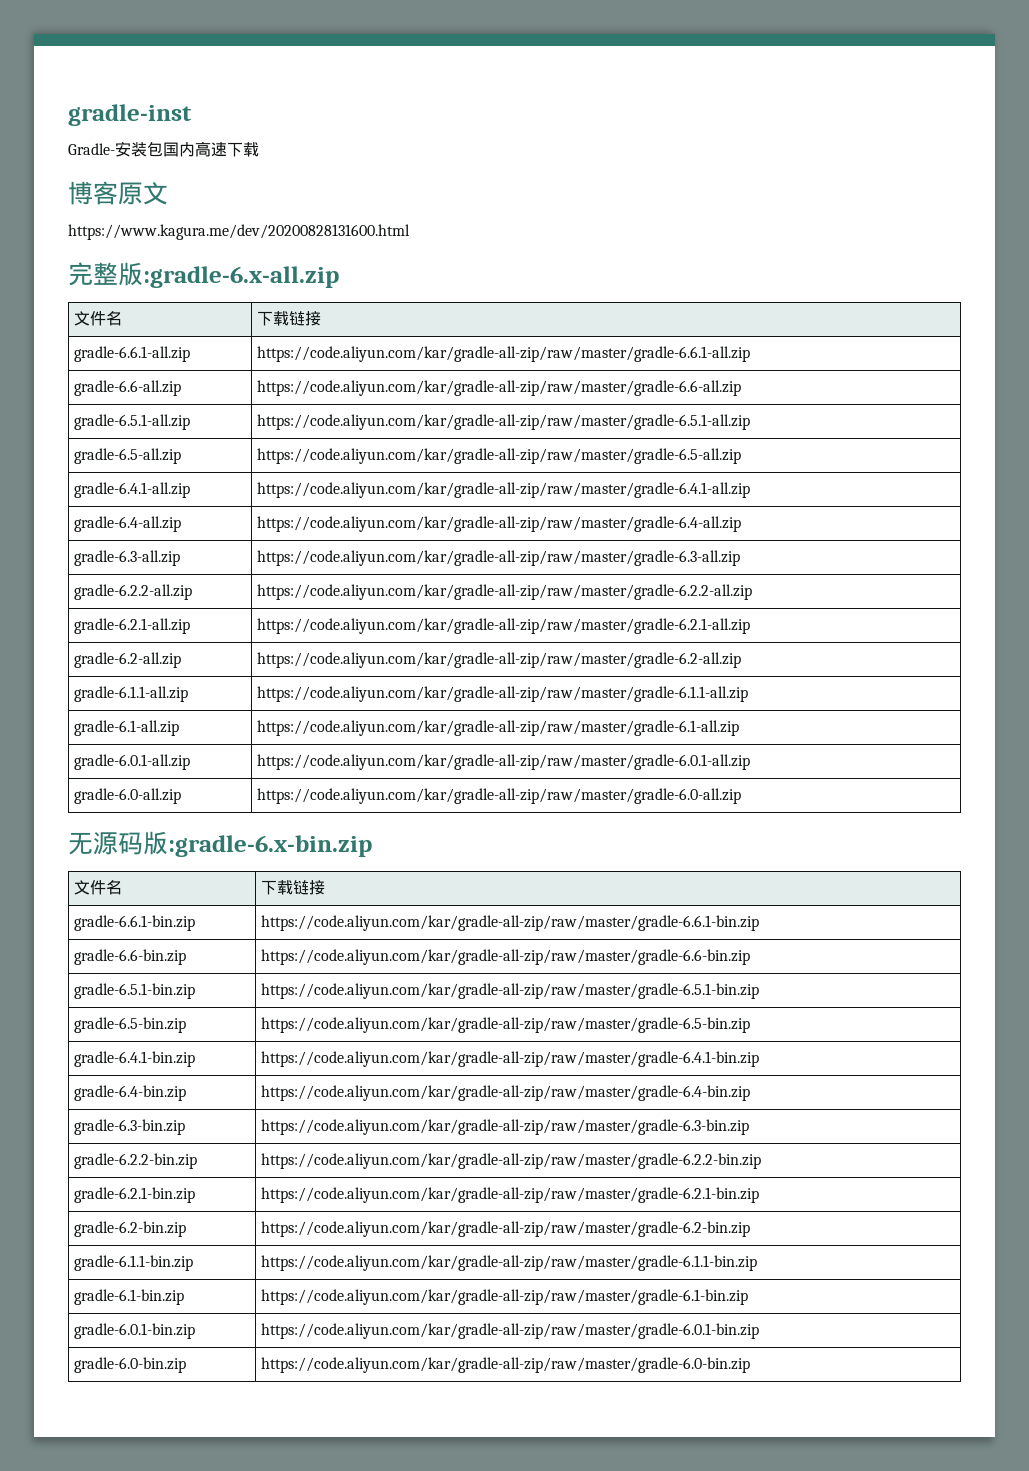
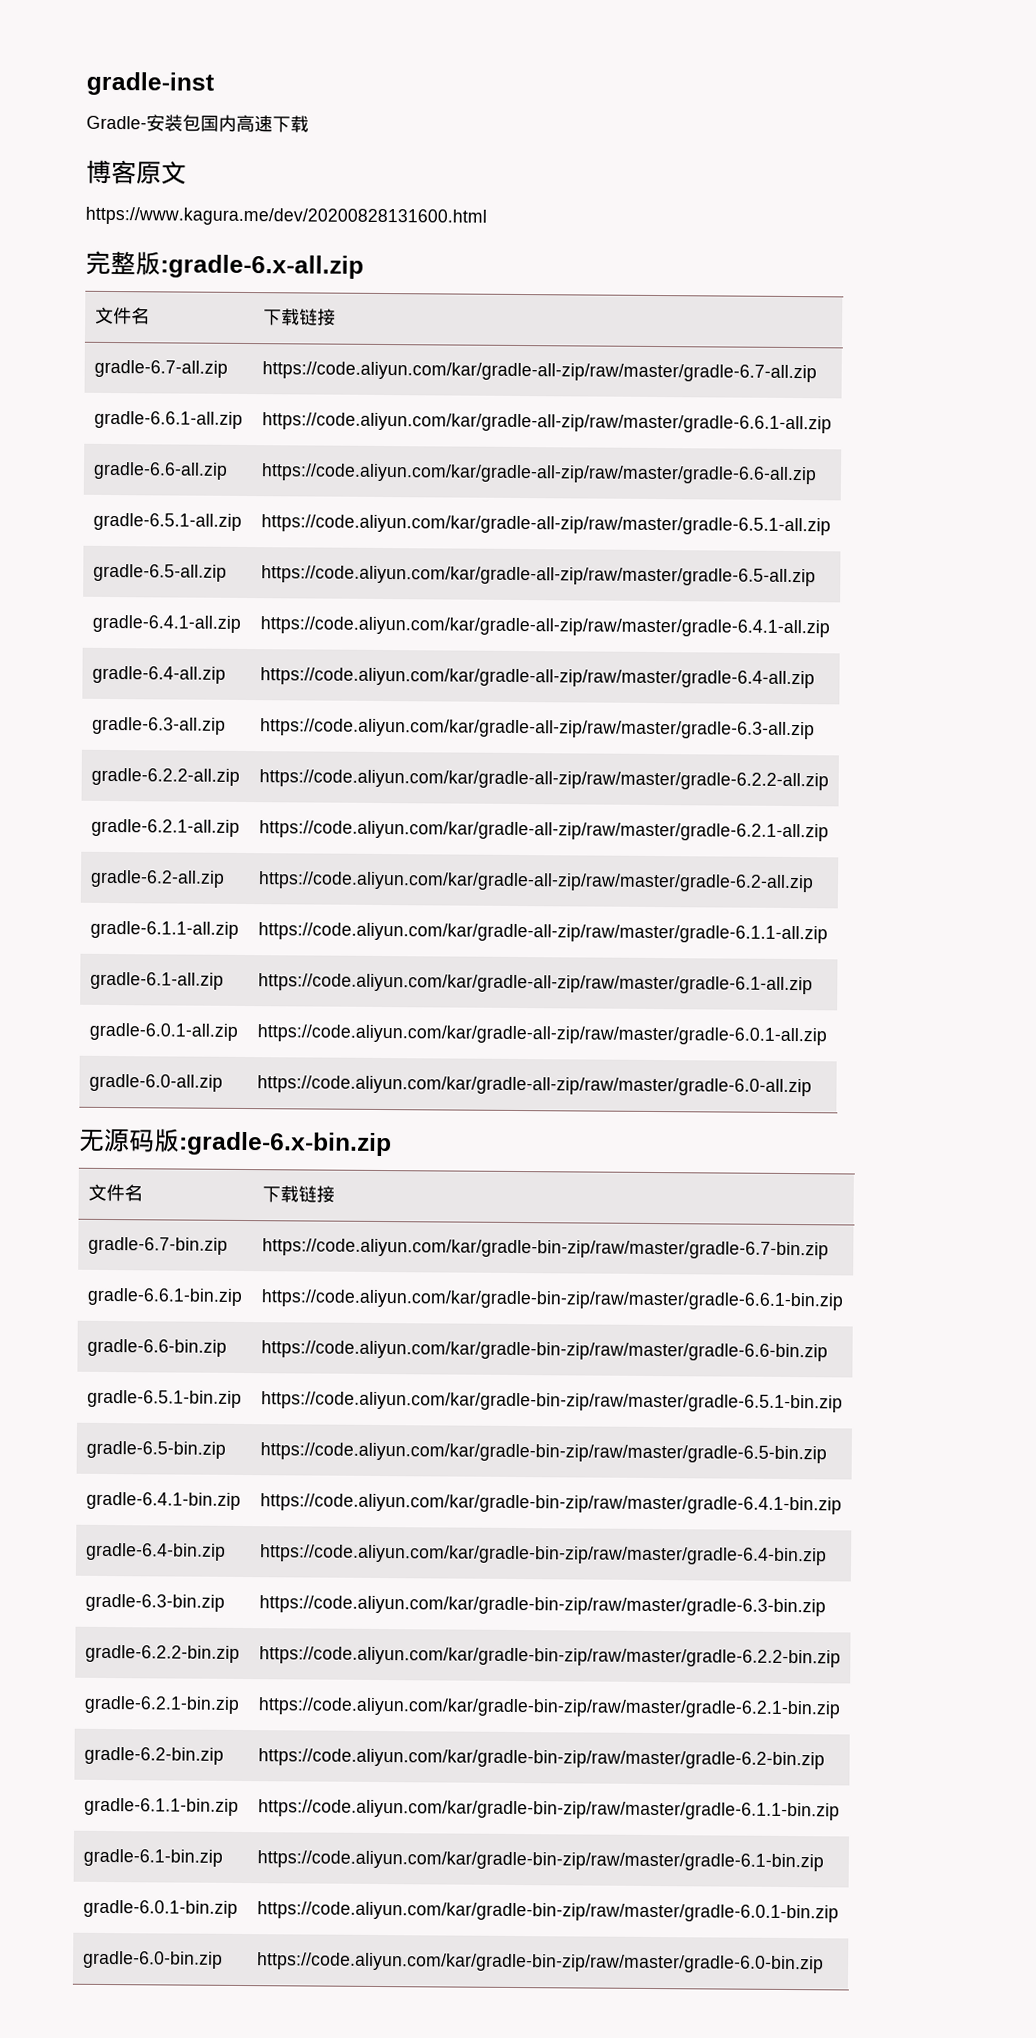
(322, 318) none -> [93,359,228,378] [261,361,817,383] // gradle-6.7-all.zip | https://code.aliyun.com/kar/gradle-all-zip/raw/master/gradle-6.7-all.zip
(326, 887) none -> [87,1236,228,1255] [261,1238,829,1260] // gradle-6.7-bin.zip | https://code.aliyun.com/kar/gradle-bin-zip/raw/master/gradle-6.7-bin.zip
[261,915,760,931] https://code.aliyun.com/kar/gradle-all-zip/raw/master/gradle-6.6.1-bin.zip -> [260,1289,843,1311] https://code.aliyun.com/kar/gradle-bin-zip/raw/master/gradle-6.6.1-bin.zip
[261,949,751,965] https://code.aliyun.com/kar/gradle-all-zip/raw/master/gradle-6.6-bin.zip -> [260,1340,828,1362] https://code.aliyun.com/kar/gradle-bin-zip/raw/master/gradle-6.6-bin.zip
[261,983,760,999] https://code.aliyun.com/kar/gradle-all-zip/raw/master/gradle-6.5.1-bin.zip -> [260,1391,843,1413] https://code.aliyun.com/kar/gradle-bin-zip/raw/master/gradle-6.5.1-bin.zip
[261,1017,751,1033] https://code.aliyun.com/kar/gradle-all-zip/raw/master/gradle-6.5-bin.zip -> [259,1442,827,1464] https://code.aliyun.com/kar/gradle-bin-zip/raw/master/gradle-6.5-bin.zip
[261,1051,760,1067] https://code.aliyun.com/kar/gradle-all-zip/raw/master/gradle-6.4.1-bin.zip -> [259,1493,842,1515] https://code.aliyun.com/kar/gradle-bin-zip/raw/master/gradle-6.4.1-bin.zip
[261,1085,751,1101] https://code.aliyun.com/kar/gradle-all-zip/raw/master/gradle-6.4-bin.zip -> [259,1544,827,1566] https://code.aliyun.com/kar/gradle-bin-zip/raw/master/gradle-6.4-bin.zip
[261,1119,750,1135] https://code.aliyun.com/kar/gradle-all-zip/raw/master/gradle-6.3-bin.zip -> [258,1595,826,1617] https://code.aliyun.com/kar/gradle-bin-zip/raw/master/gradle-6.3-bin.zip
[261,1153,762,1169] https://code.aliyun.com/kar/gradle-all-zip/raw/master/gradle-6.2.2-bin.zip -> [258,1646,841,1668] https://code.aliyun.com/kar/gradle-bin-zip/raw/master/gradle-6.2.2-bin.zip
[261,1187,760,1203] https://code.aliyun.com/kar/gradle-all-zip/raw/master/gradle-6.2.1-bin.zip -> [257,1697,841,1719] https://code.aliyun.com/kar/gradle-bin-zip/raw/master/gradle-6.2.1-bin.zip
[261,1221,751,1237] https://code.aliyun.com/kar/gradle-all-zip/raw/master/gradle-6.2-bin.zip -> [257,1748,825,1770] https://code.aliyun.com/kar/gradle-bin-zip/raw/master/gradle-6.2-bin.zip
[261,1255,758,1271] https://code.aliyun.com/kar/gradle-all-zip/raw/master/gradle-6.1.1-bin.zip -> [257,1799,840,1821] https://code.aliyun.com/kar/gradle-bin-zip/raw/master/gradle-6.1.1-bin.zip
[261,1289,749,1305] https://code.aliyun.com/kar/gradle-all-zip/raw/master/gradle-6.1-bin.zip -> [256,1850,824,1872] https://code.aliyun.com/kar/gradle-bin-zip/raw/master/gradle-6.1-bin.zip
[261,1323,760,1339] https://code.aliyun.com/kar/gradle-all-zip/raw/master/gradle-6.0.1-bin.zip -> [256,1901,839,1923] https://code.aliyun.com/kar/gradle-bin-zip/raw/master/gradle-6.0.1-bin.zip
[261,1357,751,1373] https://code.aliyun.com/kar/gradle-all-zip/raw/master/gradle-6.0-bin.zip -> [256,1952,824,1974] https://code.aliyun.com/kar/gradle-bin-zip/raw/master/gradle-6.0-bin.zip

